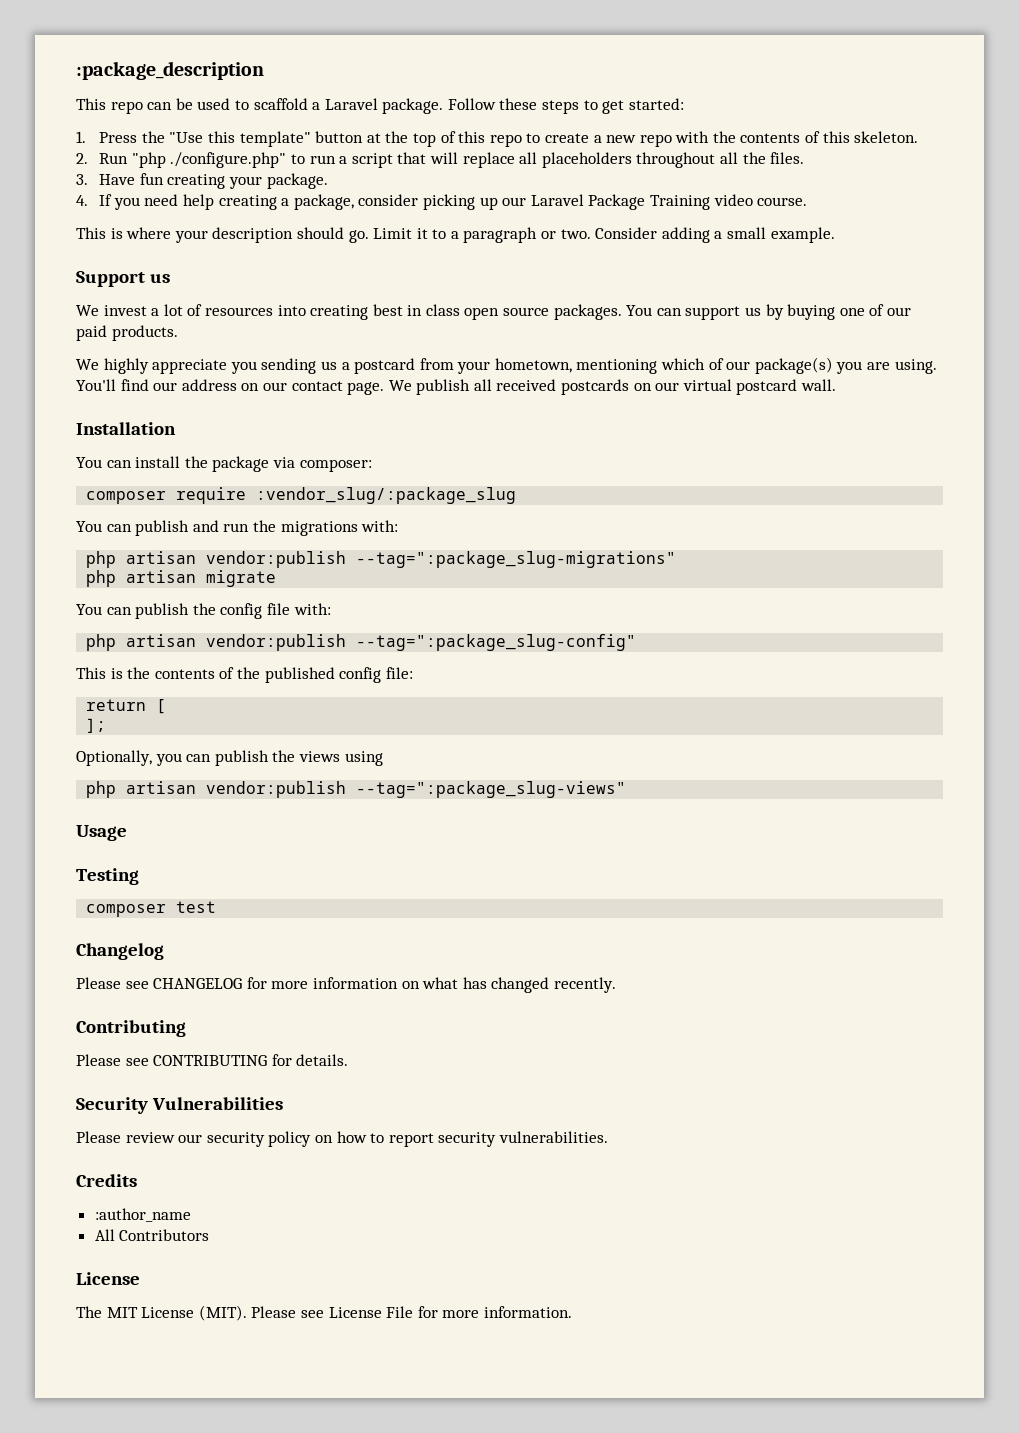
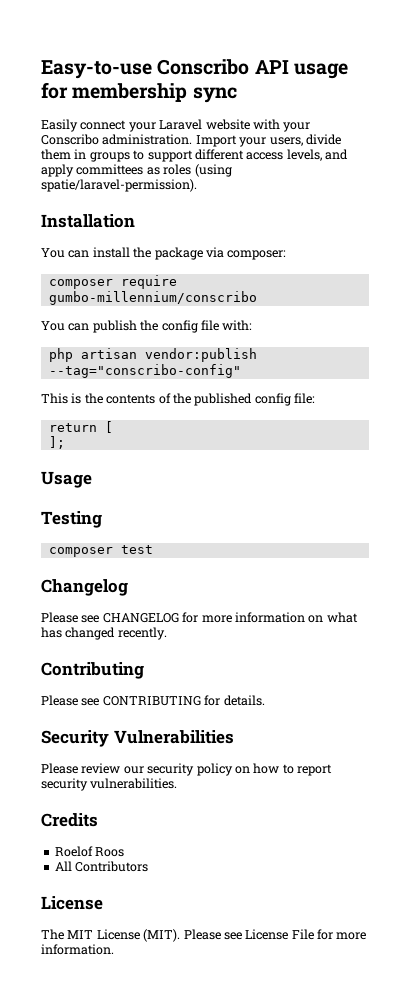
[76,61,264,80] [76,98,684,114] [76,131,919,147] [76,152,805,168] [76,173,328,189] [76,194,808,210] [76,227,835,243] [76,271,170,287] [76,304,911,320] [76,325,178,341] [76,357,937,374] [76,379,837,395] :package_description // This repo can be used to scaffold a Laravel package. Follow these steps to get started: // 1. Press the "Use this template" button at the top of this repo to create a new repo with the contents of this skeleton. // 2. Run "php ./configure.php" to run a script that will replace all placeholders throughout all the files. // 3. Have fun creating your package. // 4. If you need help creating a package, consider picking up our Laravel Package Training video course. // This is where your description should go. Limit it to a paragraph or two. Consider adding a small example. // Support us // We invest a lot of resources into creating best in class open source packages. You can support us by buying one of our paid products. // We highly appreciate you sending us a postcard from your hometown, mentioning which of our package(s) you are using. You'll find our address on our contact page. We publish all received postcards on our virtual postcard wall. -> [41,59,348,79] [41,82,237,103] [41,119,311,132] [41,134,341,147] [41,149,348,162] [41,164,232,177] [41,179,197,192] Easy-to-use Conscribo API usage for membership sync // Easily connect your Laravel website with your Conscribo administration. Import your users, divide them in groups to support different access levels, and apply committees as roles (using spatie/laravel-permission).
[256,487,517,504] [76,520,399,536] [86,551,677,568] [86,570,277,587] :vendor_slug/:package_slug // You can publish and run the migrations with: // php artisan vendor:publish --tag=":package_slug-migrations" // php artisan migrate -> [48,291,257,305] gumbo-millennium/conscribo
[356,634,637,651] --tag=":package_slug-config" -> [48,364,241,378] --tag="conscribo-config"
[76,750,383,766] [86,781,627,798] // Optionally, you can publish the views using // php artisan vendor:publish --tag=":package_slug-views" -> (65, 442) none
[94,1208,191,1222] :author_name -> [54,846,125,857] Roelof Roos

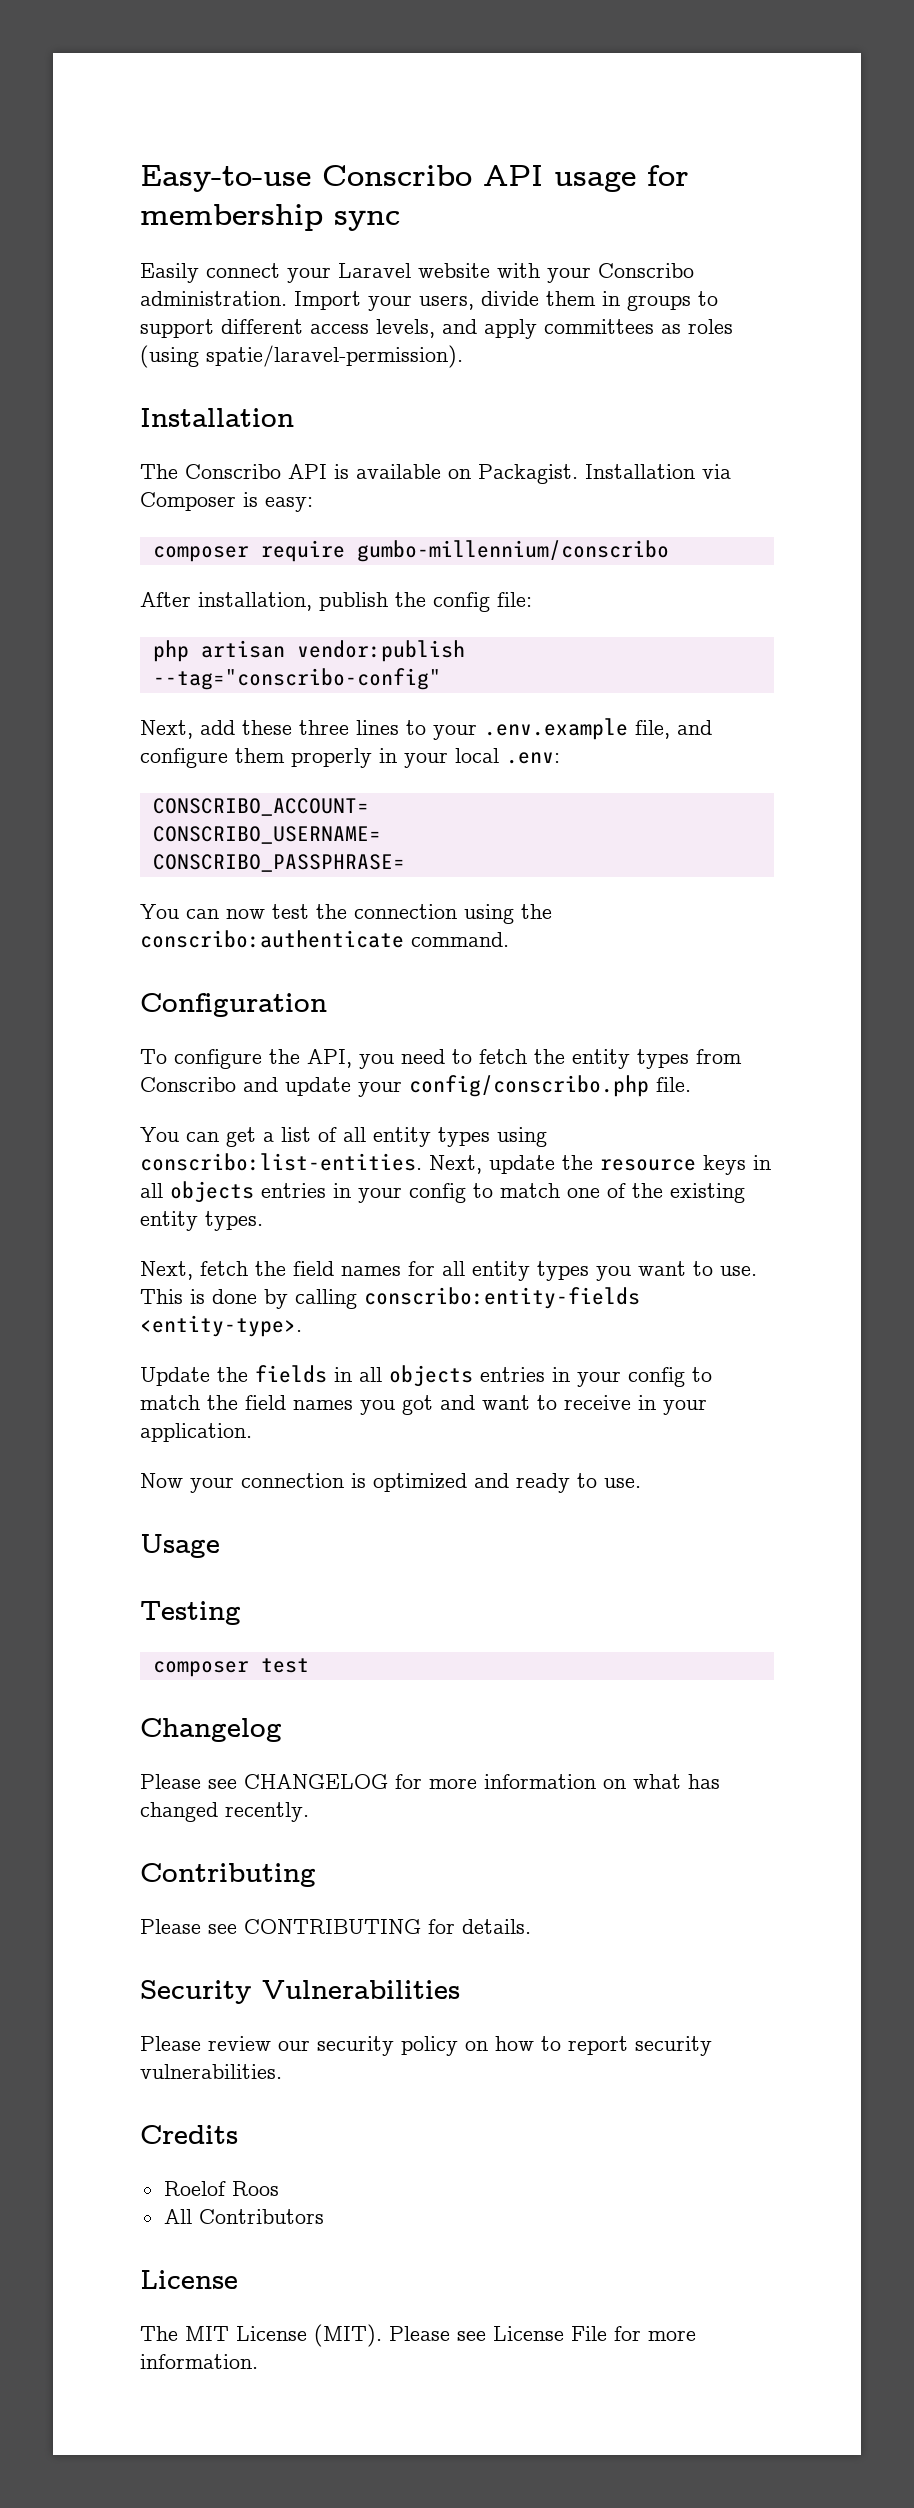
[41,247,287,260] You can install the package via composer: -> [140,464,731,484] [140,492,313,512] The Conscribo API is available on Packagist. Installation via Composer is easy:
[41,321,90,331] You can -> [140,592,312,611] After installation,
[200,320,253,331] file with: -> [497,592,532,607] file:
[41,393,315,406] [48,421,113,433] [48,436,65,449] This is the contents of the published config file: // return [ // ]; -> [140,718,712,740] [140,748,560,768] [152,798,369,816] [152,826,381,844] [152,854,405,872] [140,904,552,924] [140,930,509,948] [140,993,327,1017] [140,1049,742,1069] [140,1075,691,1097] [140,1127,547,1147] [140,1153,771,1175] [140,1181,745,1203] [140,1211,263,1231] [140,1261,757,1281] [140,1287,640,1309] [140,1315,302,1337] [140,1365,712,1387] [140,1395,707,1415] [140,1423,252,1442] [140,1473,641,1493] Next, add these three lines to your .env.example file, and configure them properly in your local .env: // CONSCRIBO_ACCOUNT= // CONSCRIBO_USERNAME= // CONSCRIBO_PASSPHRASE= // You can now test the connection using the conscribo:authenticate command. // Configuration // To configure the API, you need to fetch the entity types from Conscribo and update your config/conscribo.php file. // You can get a list of all entity types using conscribo:list-entities. Next, update the resource keys in all objects entries in your config to match one of the existing entity types. // Next, fetch the field names for all entity types you want to use. This is done by calling conscribo:entity-fields <entity-type>. // Update the fields in all objects entries in your config to match the field names you got and want to receive in your application. // Now your connection is optimized and ready to use.

